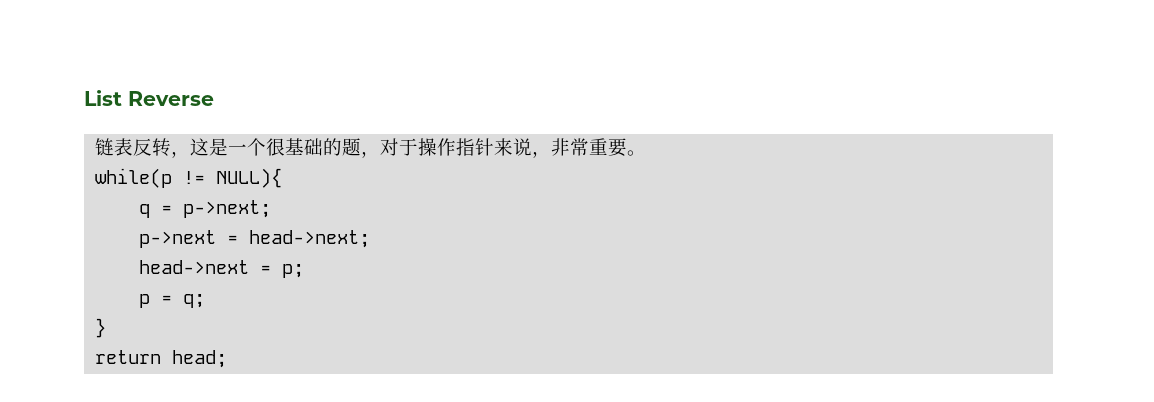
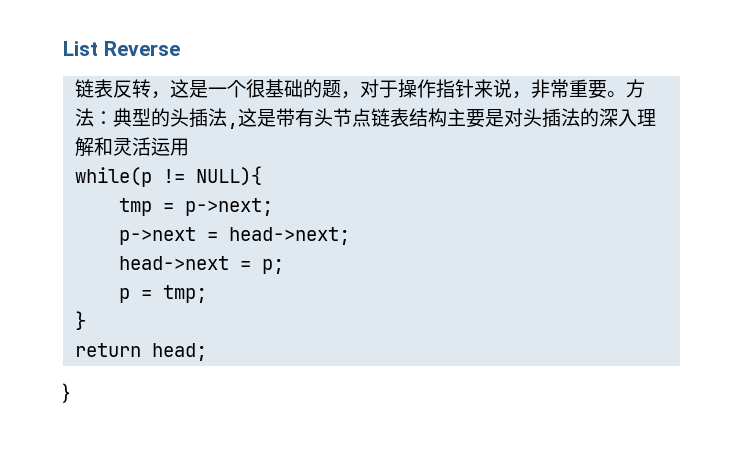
(647, 153) none -> [625,79,645,98] [74,108,656,129] [74,137,189,157] 方法：典型的头插法,这是带有头节点链表结构主要是对头插法的深入理解和灵活运用
[139,204,151,218] q -> [118,198,152,216] tmp
[183,294,206,308] q; -> [162,285,207,303] tmp;
(228, 359) none -> [63,383,70,404] // }

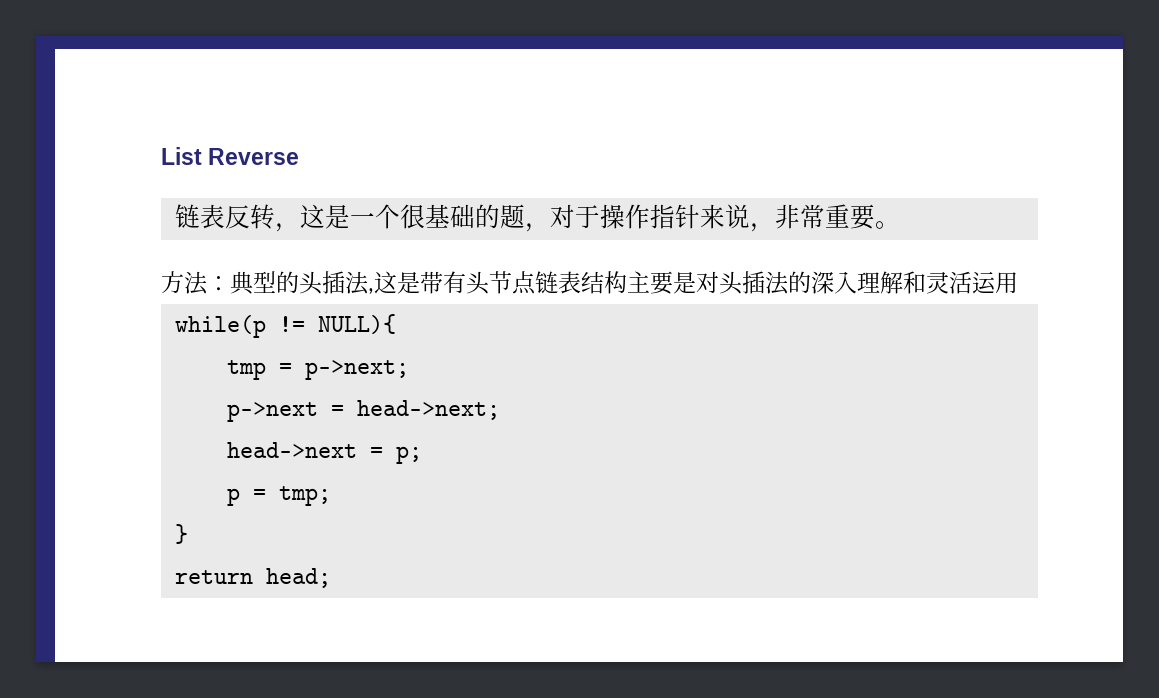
(626, 94) none -> (900, 225) //
[63,383,70,404] // } -> (331, 578) none

